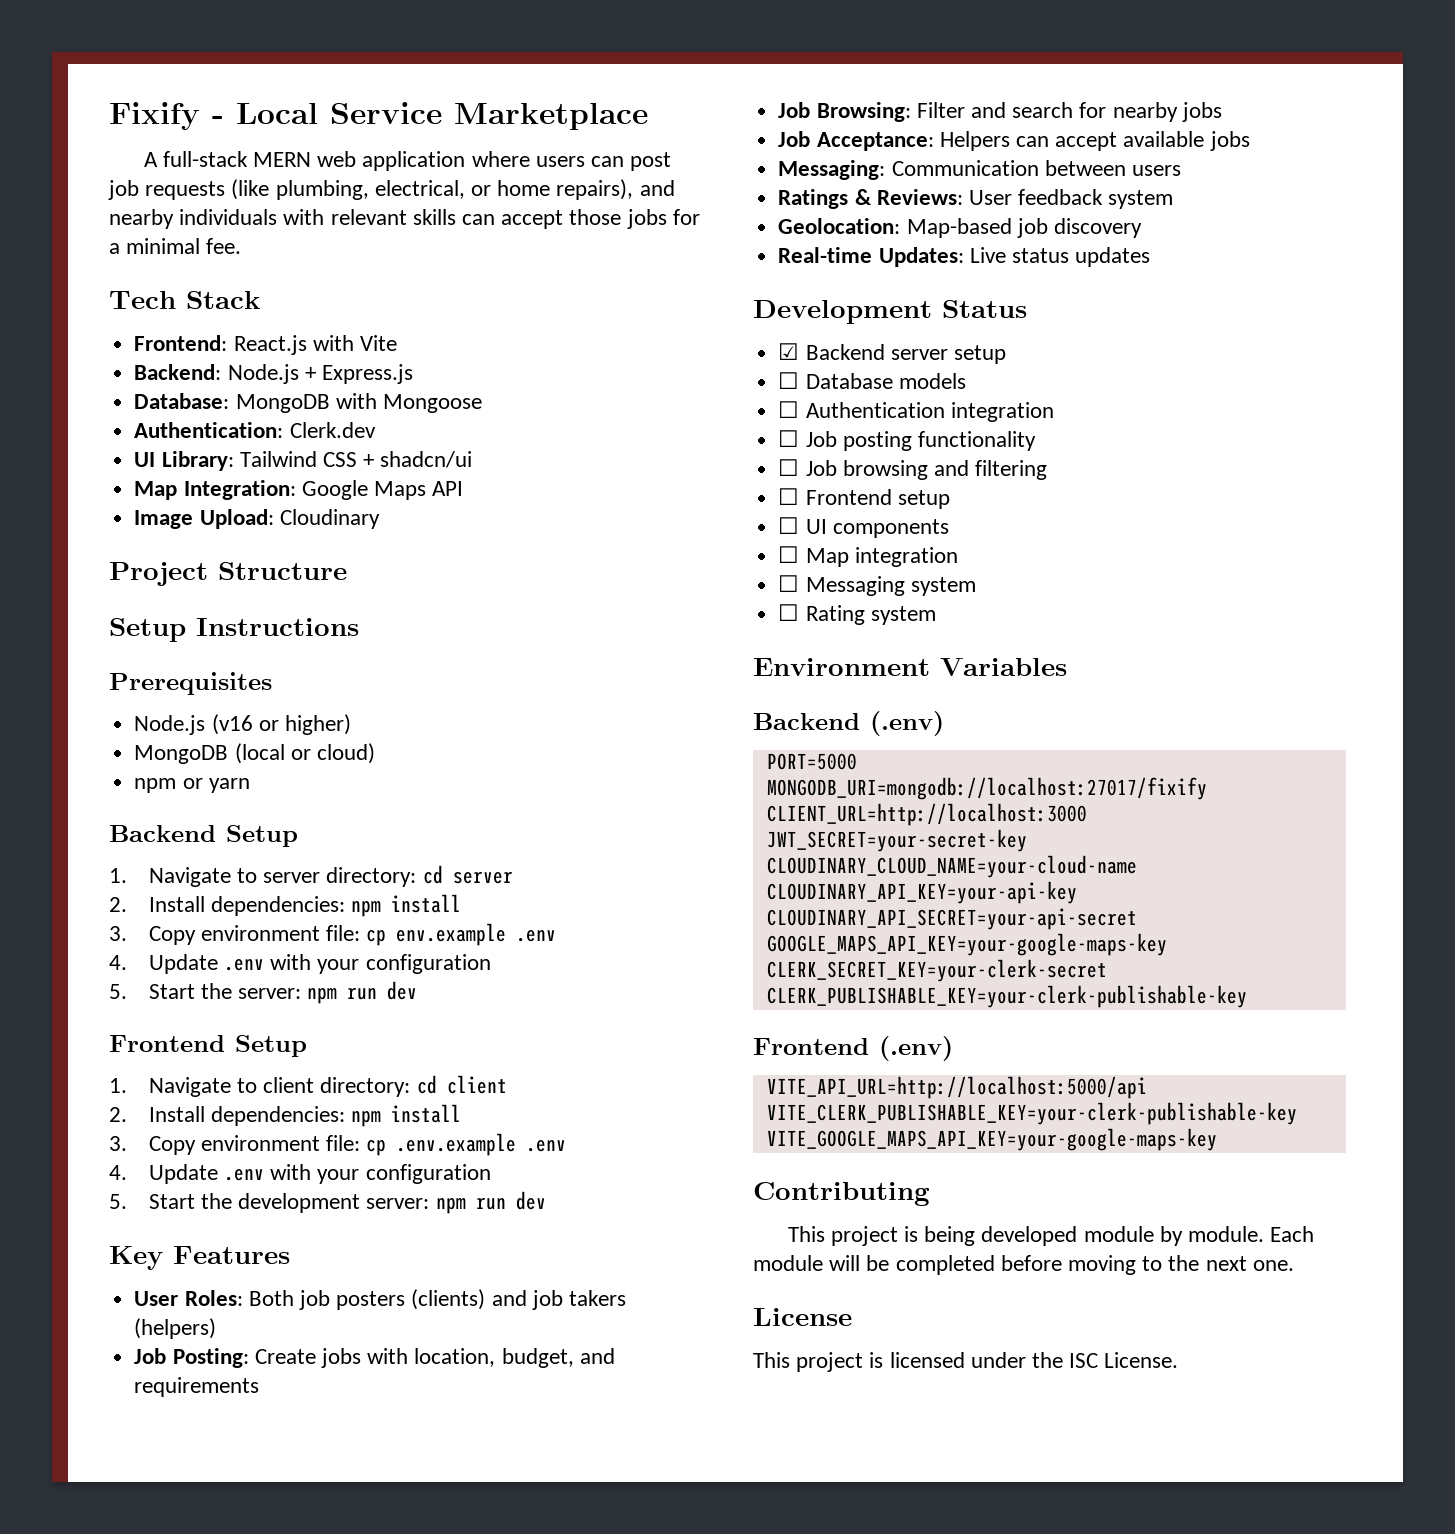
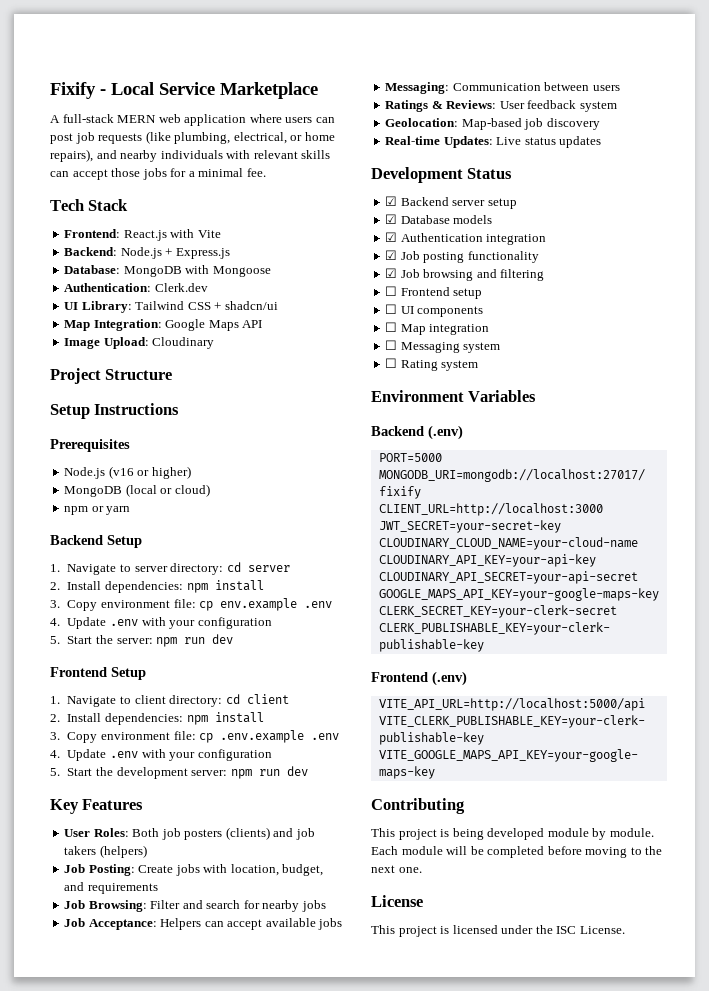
[778,372,800,389] ☐ -> [385,214,398,224] ☑
[778,401,800,418] ☐ -> [385,232,398,242] ☑
[778,430,800,447] ☐ -> [385,250,398,260] ☑
[778,459,800,476] ☐ -> [385,268,398,278] ☑

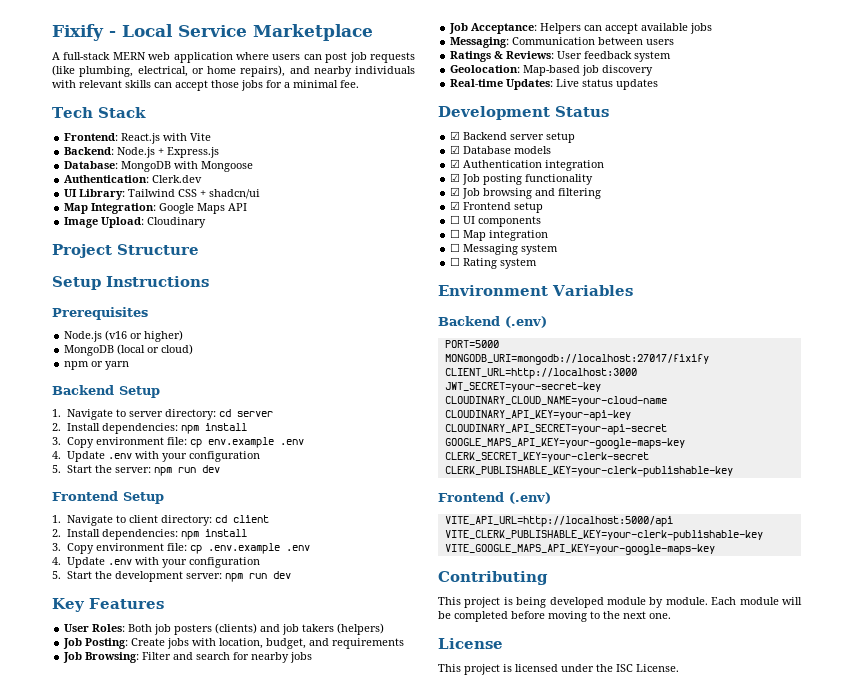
[385,286,398,296] ☐ -> [450,201,461,210] ☑

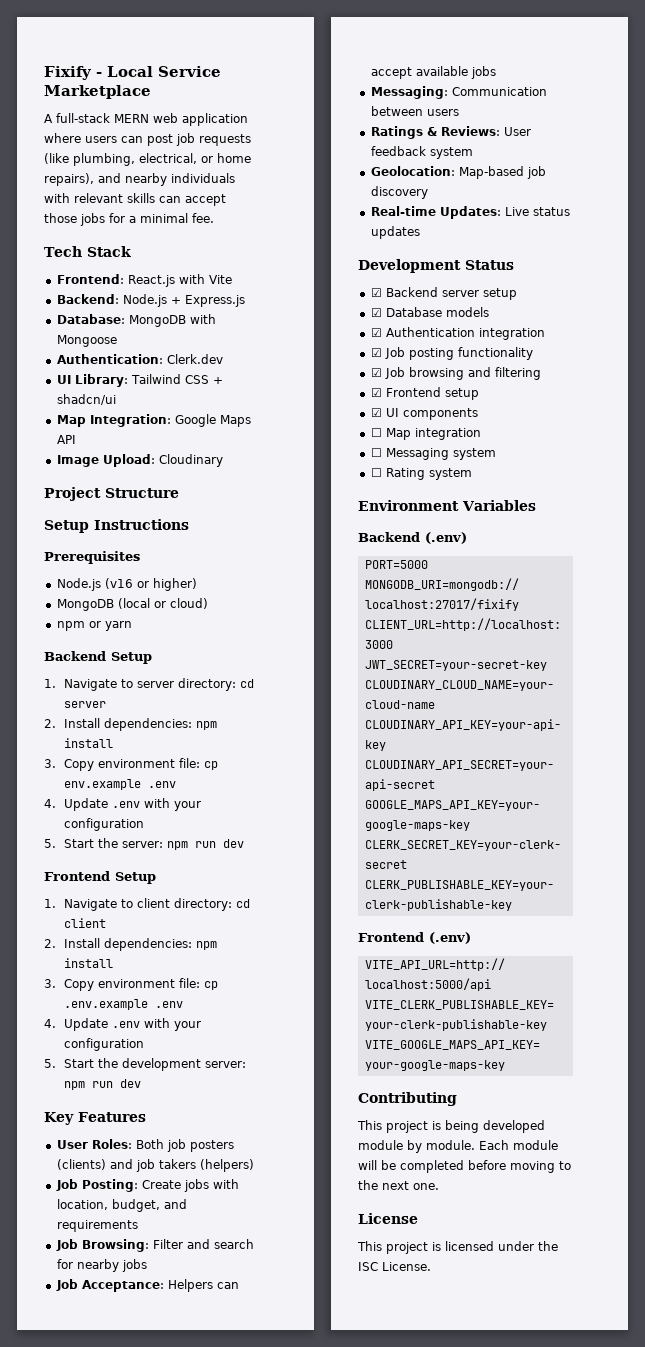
[450,215,461,224] ☐ -> [370,408,382,417] ☑

